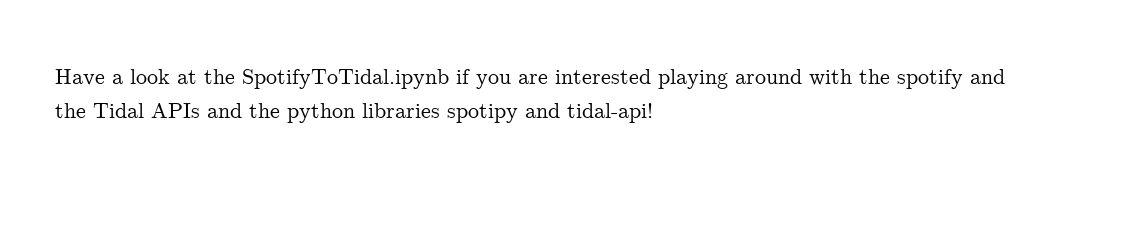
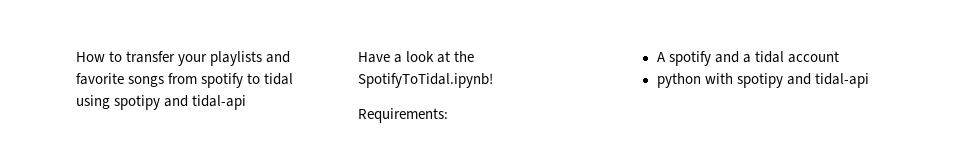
(55, 77) none -> [76,51,291,66] [76,73,294,88] [76,95,247,110] How to transfer your playlists and favorite songs from spotify to tidal using spotipy and tidal-api //
[242,69,1005,89] [55,103,653,123] SpotifyToTidal.ipynb if you are interested playing around with the spotify and the Tidal APIs and the python libraries spotipy and tidal-api! -> [358,73,493,88] [358,108,448,123] [656,51,839,66] [656,73,869,88] SpotifyToTidal.ipynb! // Requirements: // A spotify and a tidal account // python with spotipy and tidal-api

